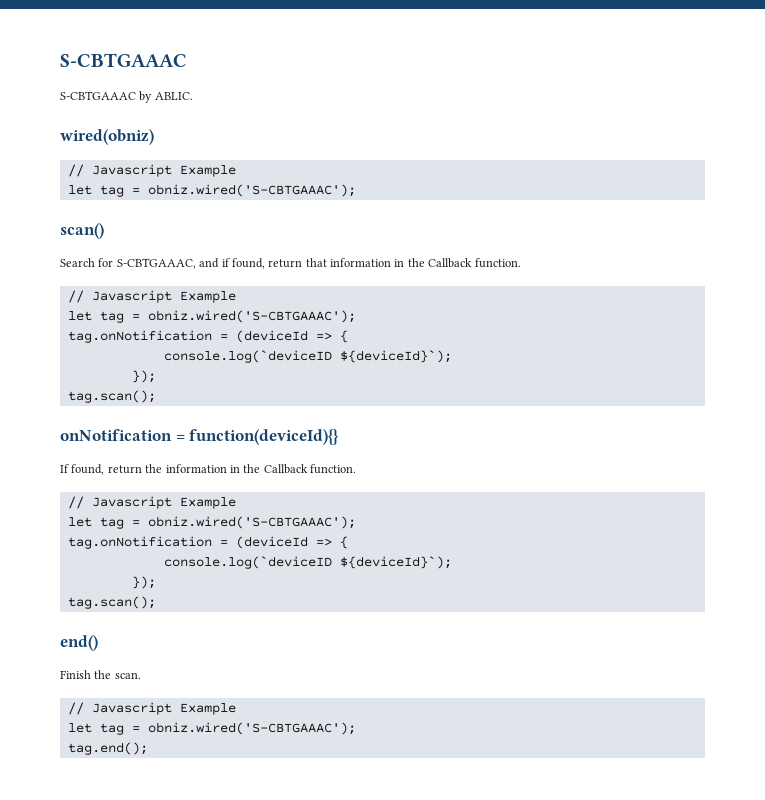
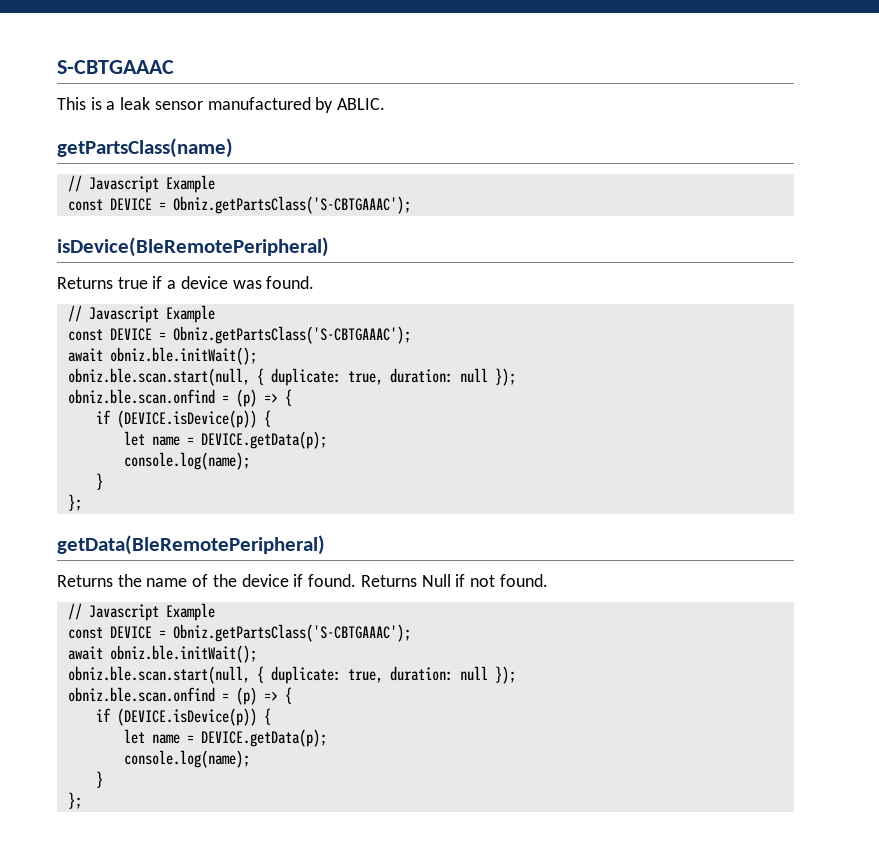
[60,91,136,100] S-CBTGAAAC -> [57,97,311,110] This is a leak sensor manufactured
[60,129,154,145] [67,164,236,177] [67,184,356,197] [60,223,104,239] [60,258,521,269] [67,290,236,303] [67,310,356,323] [67,330,348,343] [163,350,452,363] [131,370,156,383] [67,390,156,403] [60,429,340,445] [60,464,356,475] [67,496,236,509] [67,516,356,529] [67,536,348,549] [163,556,452,569] [131,576,156,589] [67,596,156,609] [60,635,98,651] [60,670,141,679] [67,702,236,715] [67,722,356,735] [67,742,148,755] wired(obniz) // // Javascript Example // let tag = obniz.wired('S-CBTGAAAC'); // scan() // Search for S-CBTGAAAC, and if found, return that information in the Callback function. // // Javascript Example // let tag = obniz.wired('S-CBTGAAAC'); // tag.onNotification = (deviceId => { // console.log(`deviceID ${deviceId}`); // }); // tag.scan(); // onNotification = function(deviceId){} // If found, return the information in the Callback function. // // Javascript Example // let tag = obniz.wired('S-CBTGAAAC'); // tag.onNotification = (deviceId => { // console.log(`deviceID ${deviceId}`); // }); // tag.scan(); // end() // Finish the scan. // // Javascript Example // let tag = obniz.wired('S-CBTGAAAC'); // tag.end(); -> [57,138,233,158] [67,175,215,193] [67,196,411,214] [57,237,329,257] [57,276,315,289] [67,305,215,323] [67,326,411,344] [67,347,257,365] [67,368,516,386] [67,389,292,407] [95,410,271,428] [123,431,327,449] [123,452,250,470] [95,473,103,490] [67,494,82,511] [57,535,325,555] [57,574,548,587] [67,603,215,621] [67,624,411,642] [67,645,257,663] [67,666,516,684] [67,687,292,705] [95,708,271,726] [123,729,327,747] [123,750,250,768] [95,771,103,788] [67,792,82,809] getPartsClass(name) // // Javascript Example // const DEVICE = Obniz.getPartsClass('S-CBTGAAAC'); // isDevice(BleRemotePeripheral) // Returns true if a device was found. // // Javascript Example // const DEVICE = Obniz.getPartsClass('S-CBTGAAAC'); // await obniz.ble.initWait(); // obniz.ble.scan.start(null, { duplicate: true, duration: null }); // obniz.ble.scan.onfind = (p) => { // if (DEVICE.isDevice(p)) { // let name = DEVICE.getData(p); // console.log(name); // } // }; // getData(BleRemotePeripheral) // Returns the name of the device if found. Returns Null if not found. // // Javascript Example // const DEVICE = Obniz.getPartsClass('S-CBTGAAAC'); // await obniz.ble.initWait(); // obniz.ble.scan.start(null, { duplicate: true, duration: null }); // obniz.ble.scan.onfind = (p) => { // if (DEVICE.isDevice(p)) { // let name = DEVICE.getData(p); // console.log(name); // } // };

